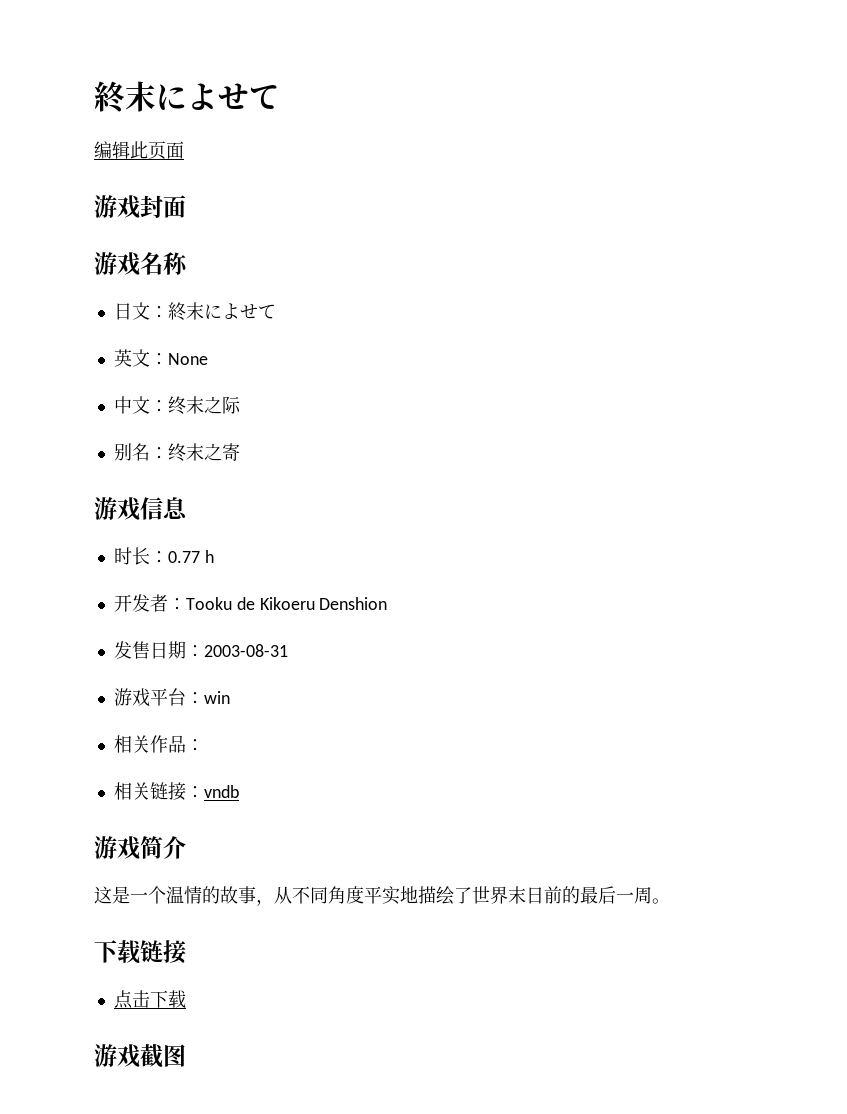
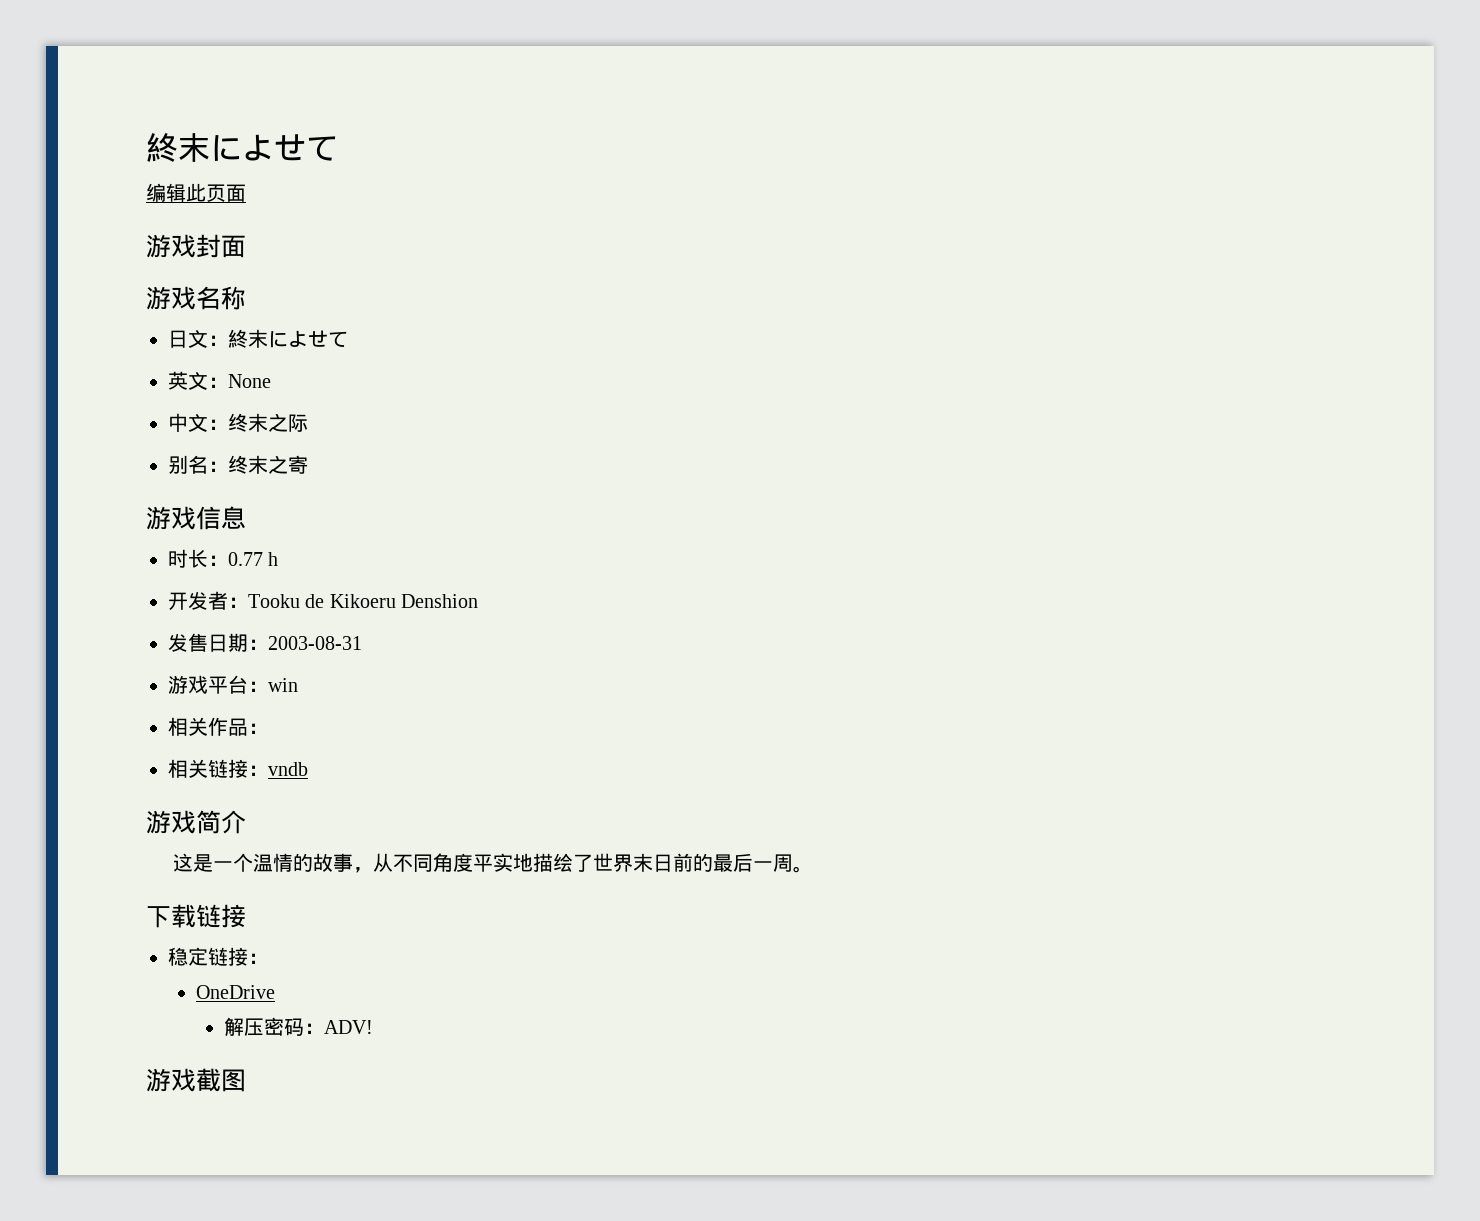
[113,990,186,1009] 点击下载 -> [168,947,268,966] [195,985,275,999] [223,1017,373,1036] 稳定链接： // OneDrive // 解压密码：ADV!

